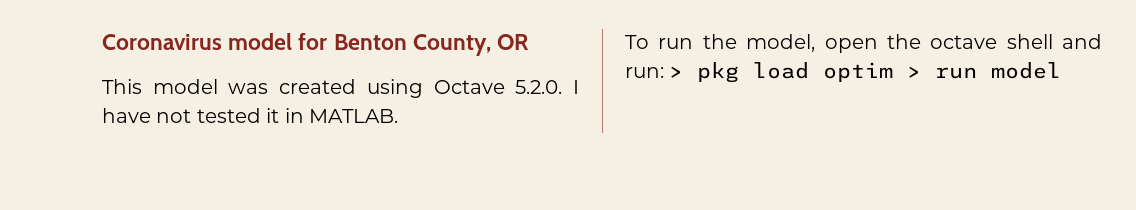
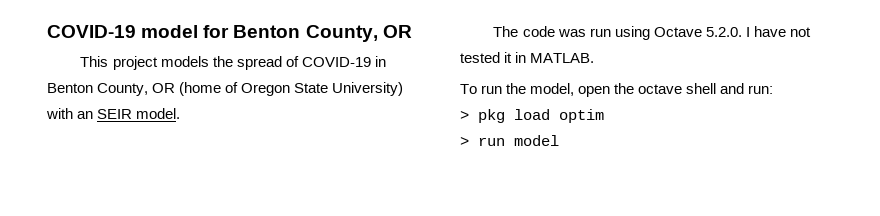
[102,34,222,50] Coronavirus -> [47,25,136,38] COVID-19
[152,79,357,94] model was created -> [112,56,386,70] [47,82,404,96] [46,108,181,119] [493,26,611,37] project models the spread of COVID-19 in Benton County, OR (home of Oregon State University) with an SEIR model. // The code was run
(664, 72) none -> (774, 89) //
(894, 72) none -> (604, 116) //

